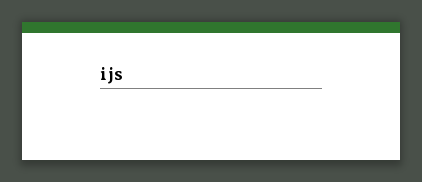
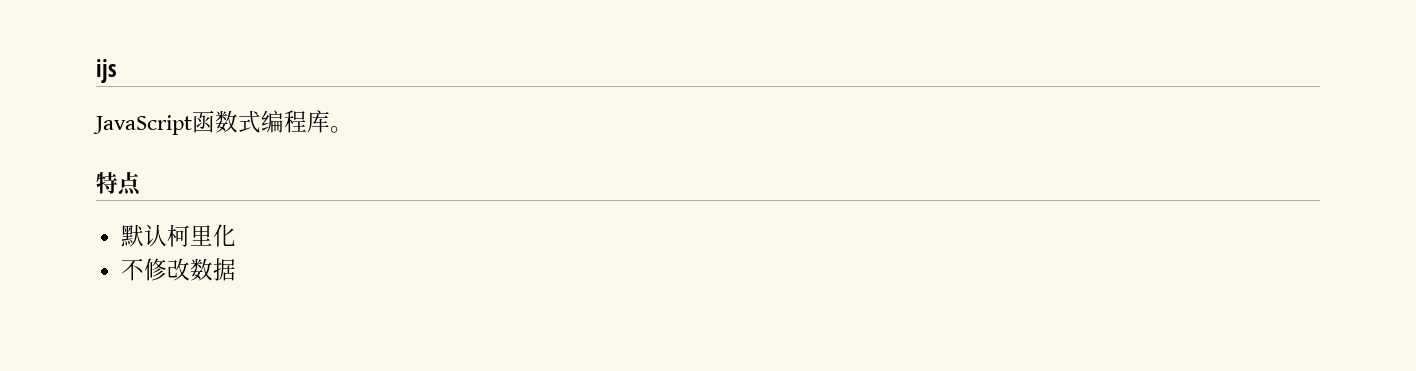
(123, 75) none -> [93,110,353,135] [96,172,141,196] [120,224,236,247] [120,258,236,281] // JavaScript函数式编程库。 // 特点 // 默认柯里化 // 不修改数据

